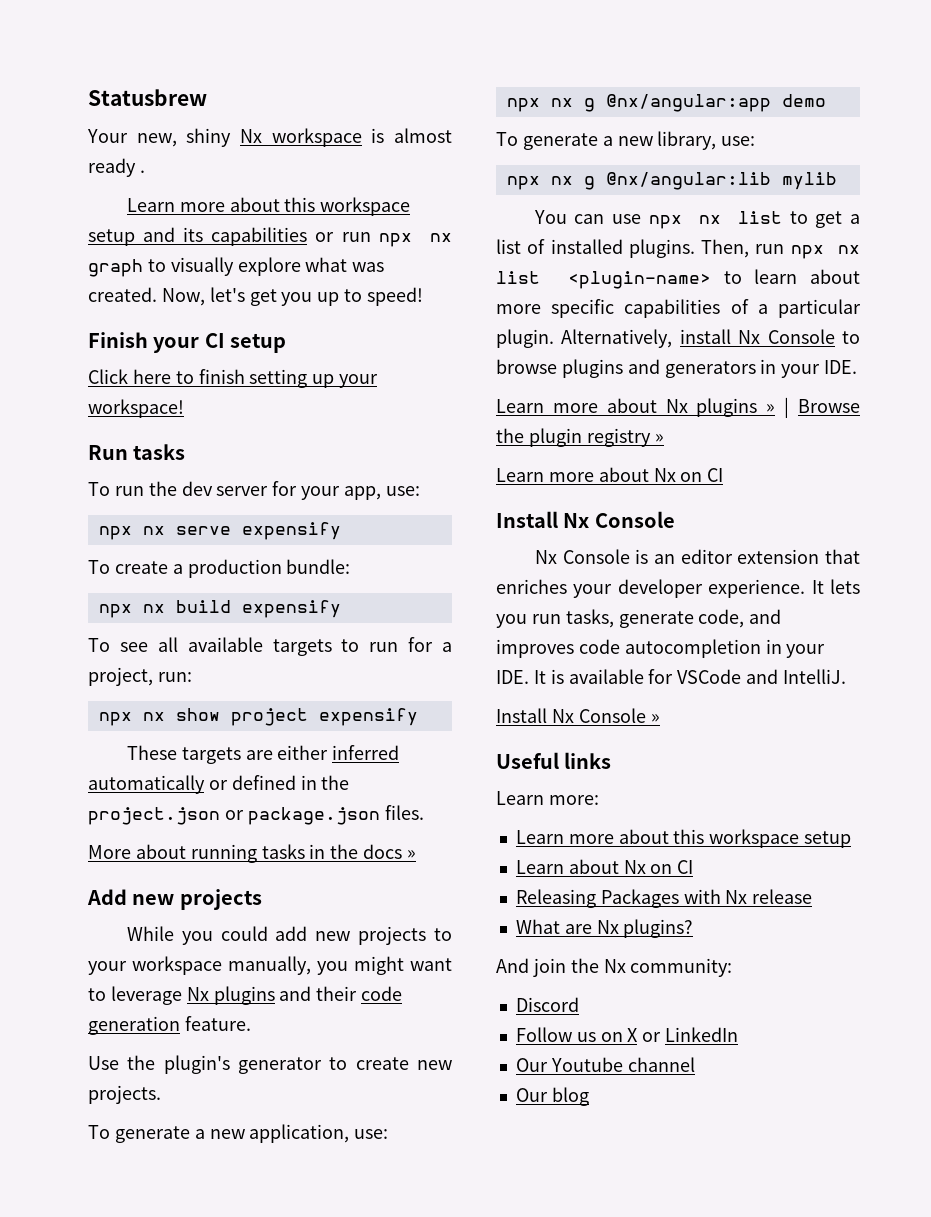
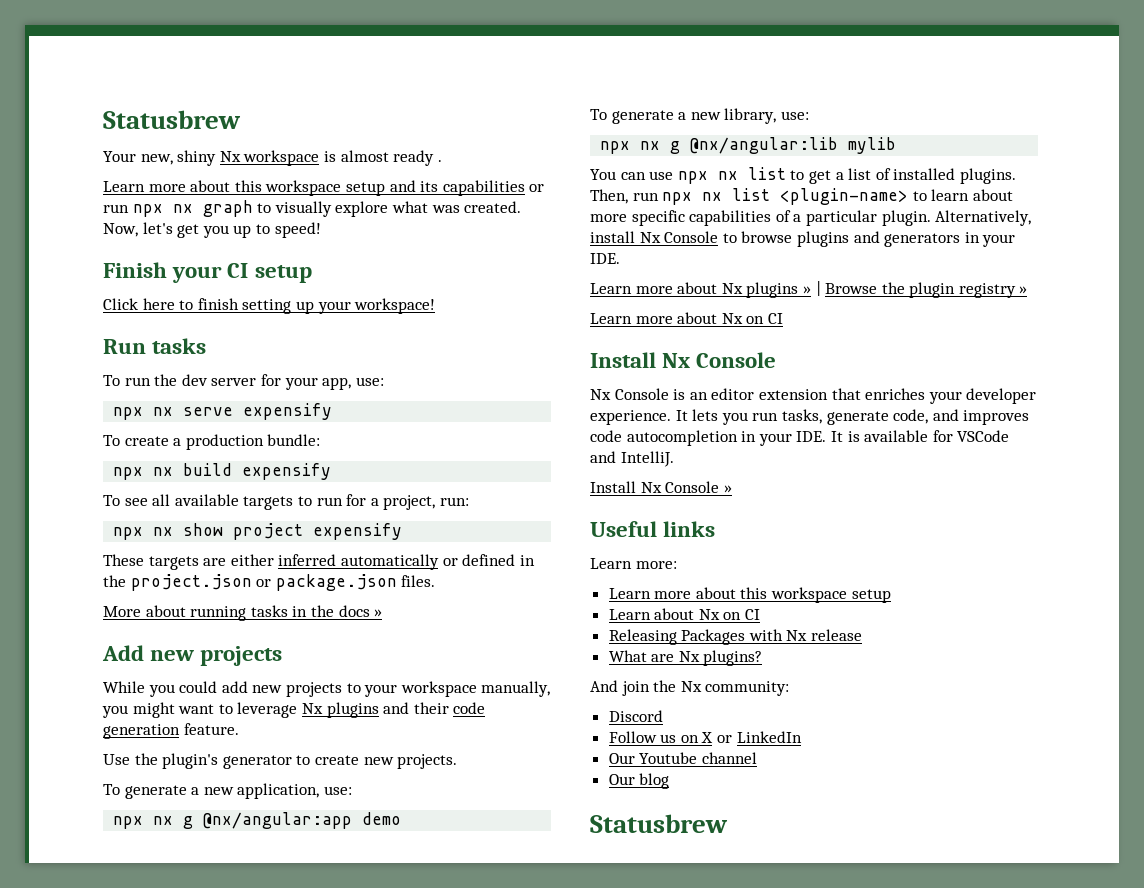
(589, 1096) none -> [590,814,728,833] // Statusbrew

